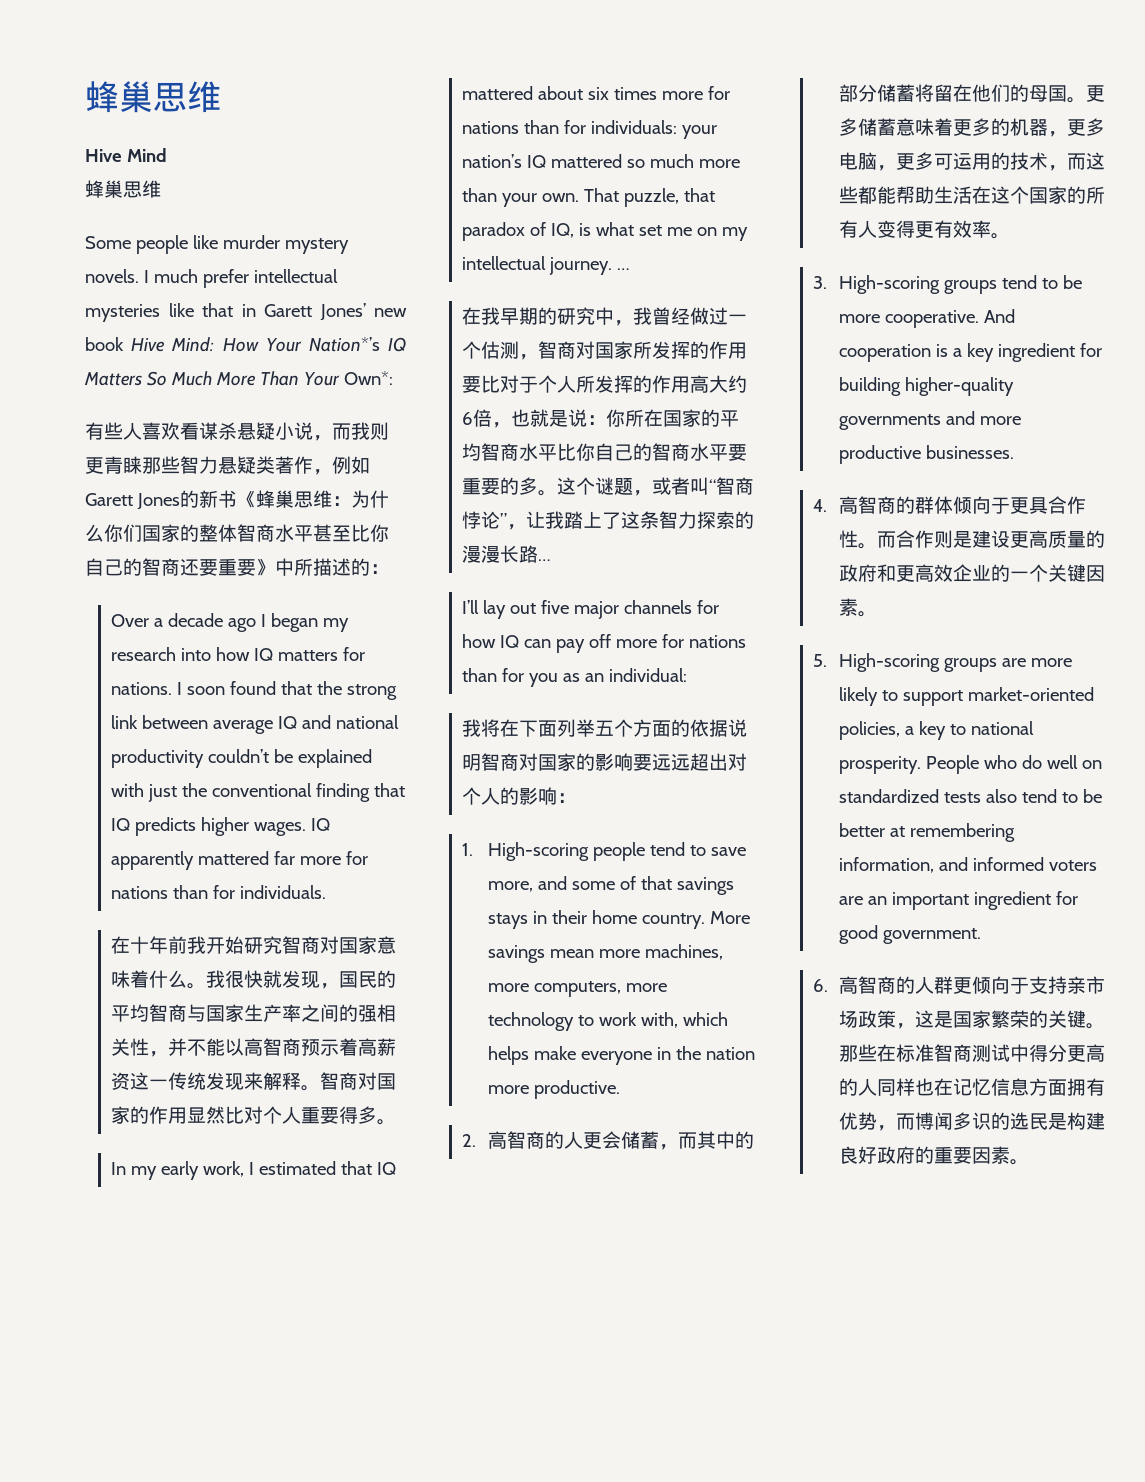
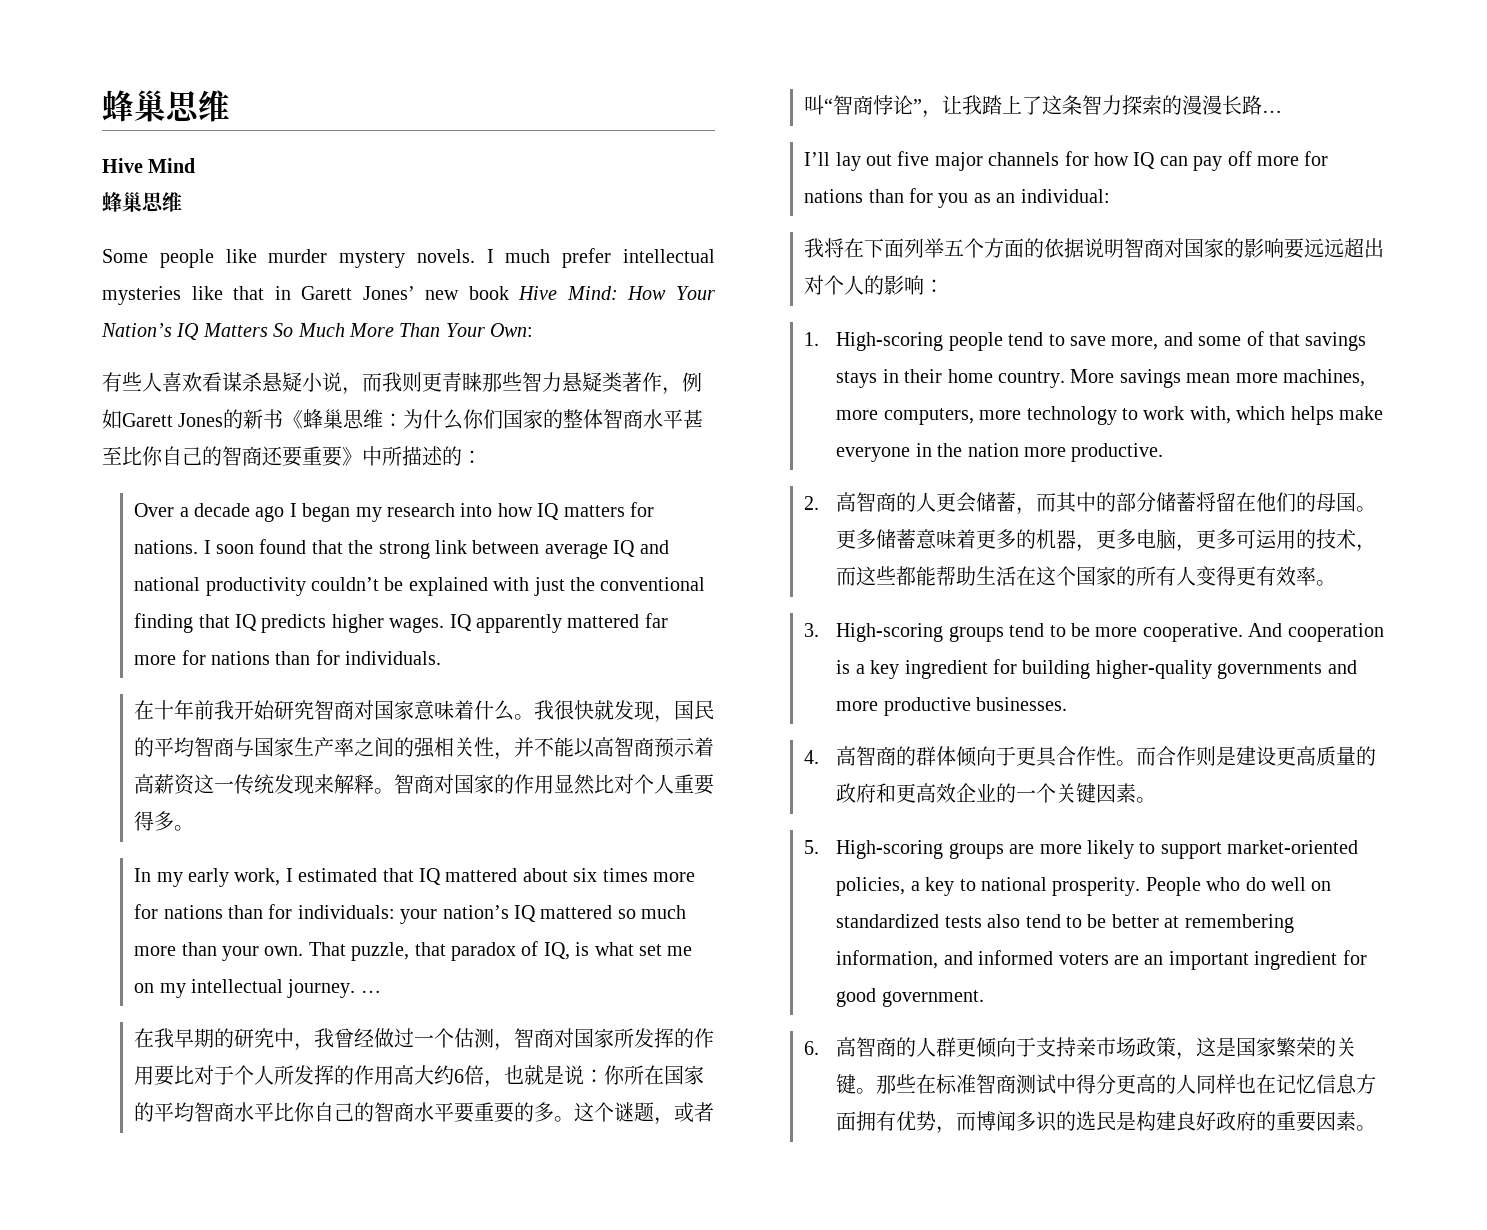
[308,337,380,352] Nation*’s -> [101,323,172,337] Nation’s
[343,371,393,385] Own*: -> [490,323,534,337] Own:

